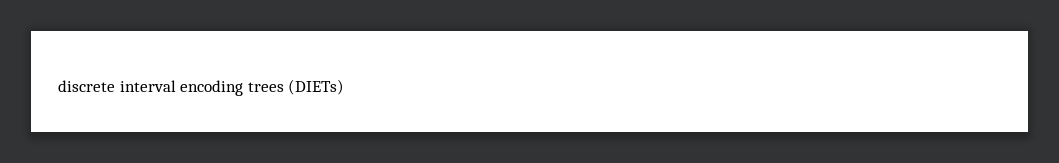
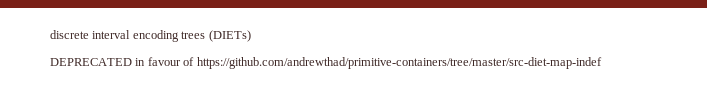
(345, 87) none -> [50,57,602,69] // DEPRECATED in favour of https://github.com/andrewthad/primitive-containers/tree/master/src-diet-map-indef

